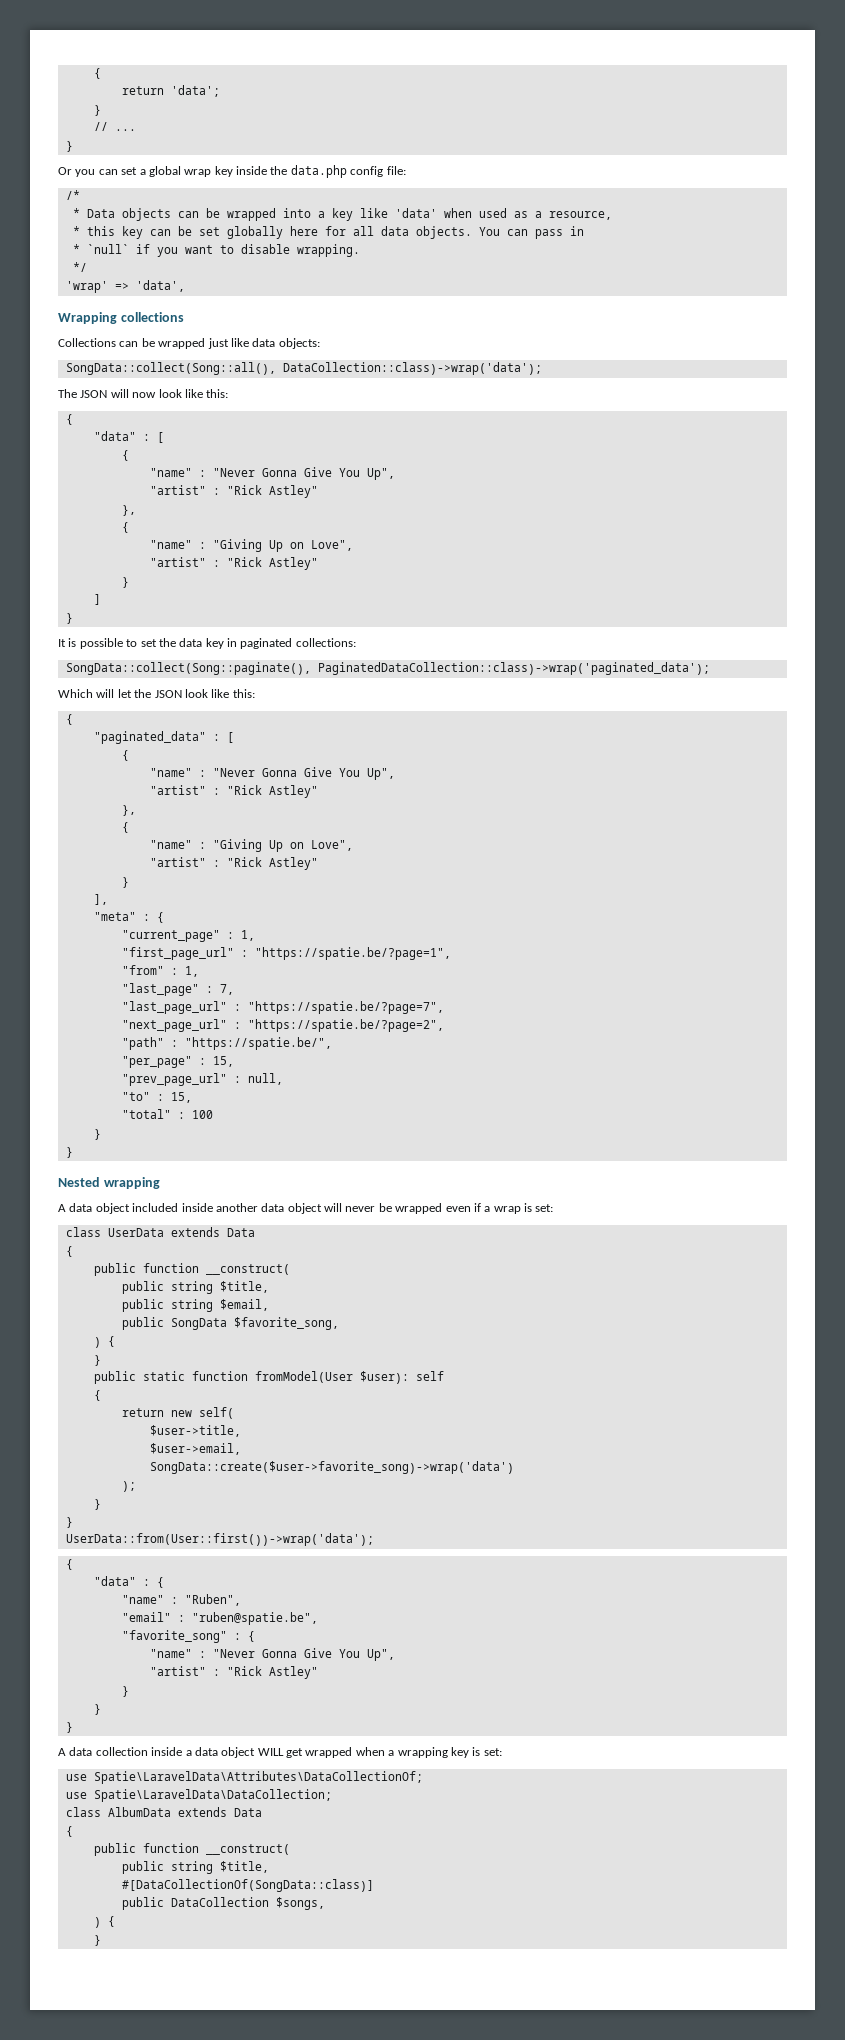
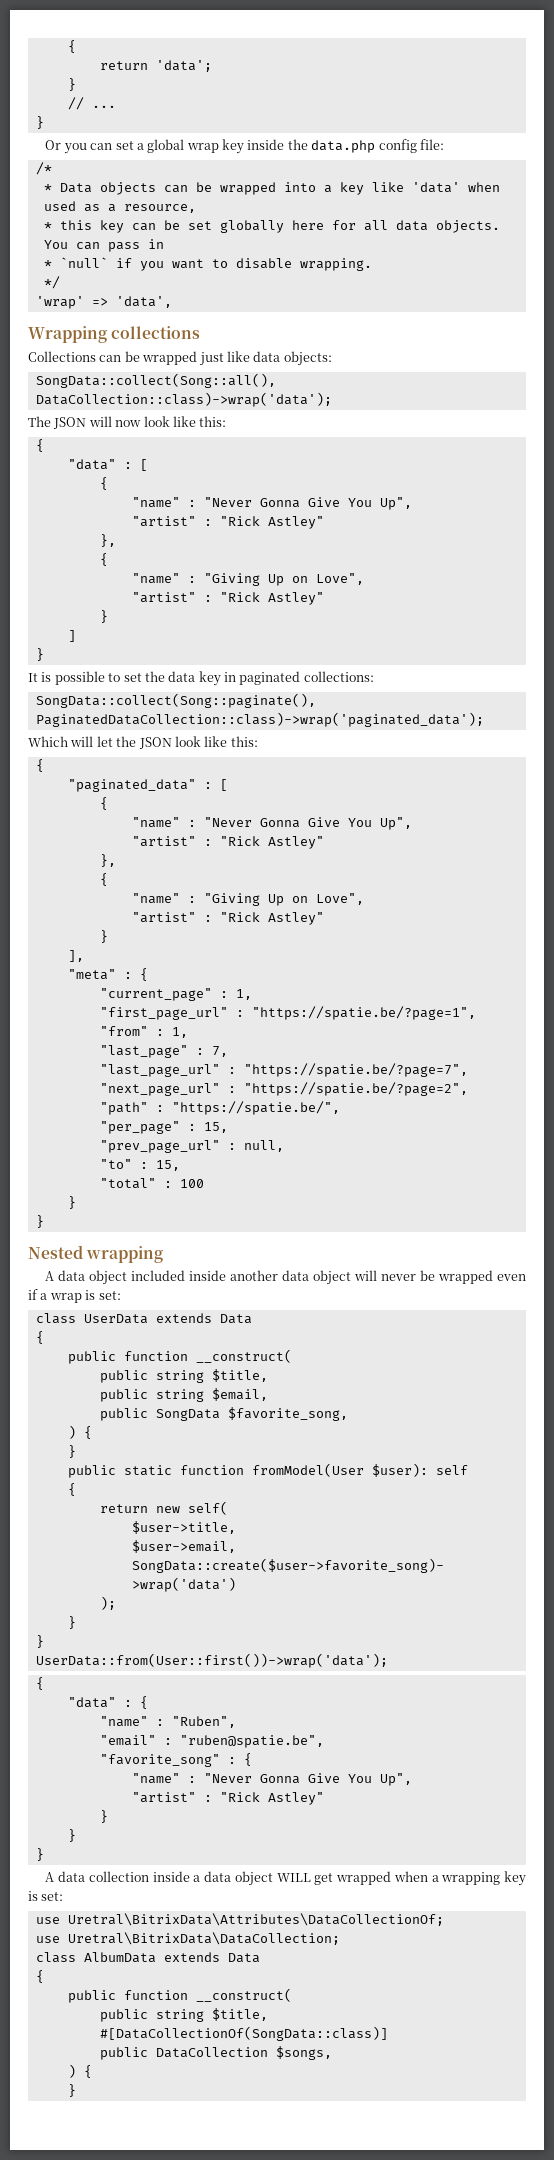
[93,1771,423,1784] [65,1789,332,1802] Spatie\LaravelData\Attributes\DataCollectionOf; // use Spatie\LaravelData\DataCollection; -> [67,1913,444,1926] [35,1932,340,1945] Uretral\BitrixData\Attributes\DataCollectionOf; // use Uretral\BitrixData\DataCollection;

